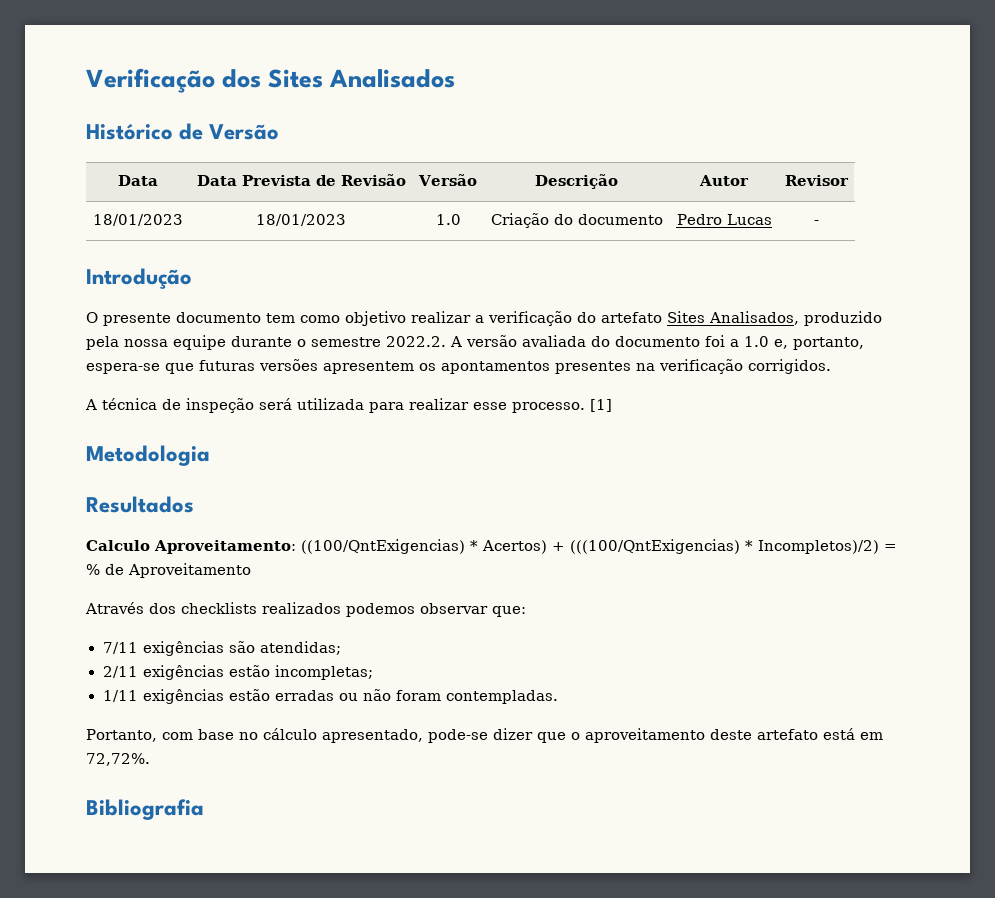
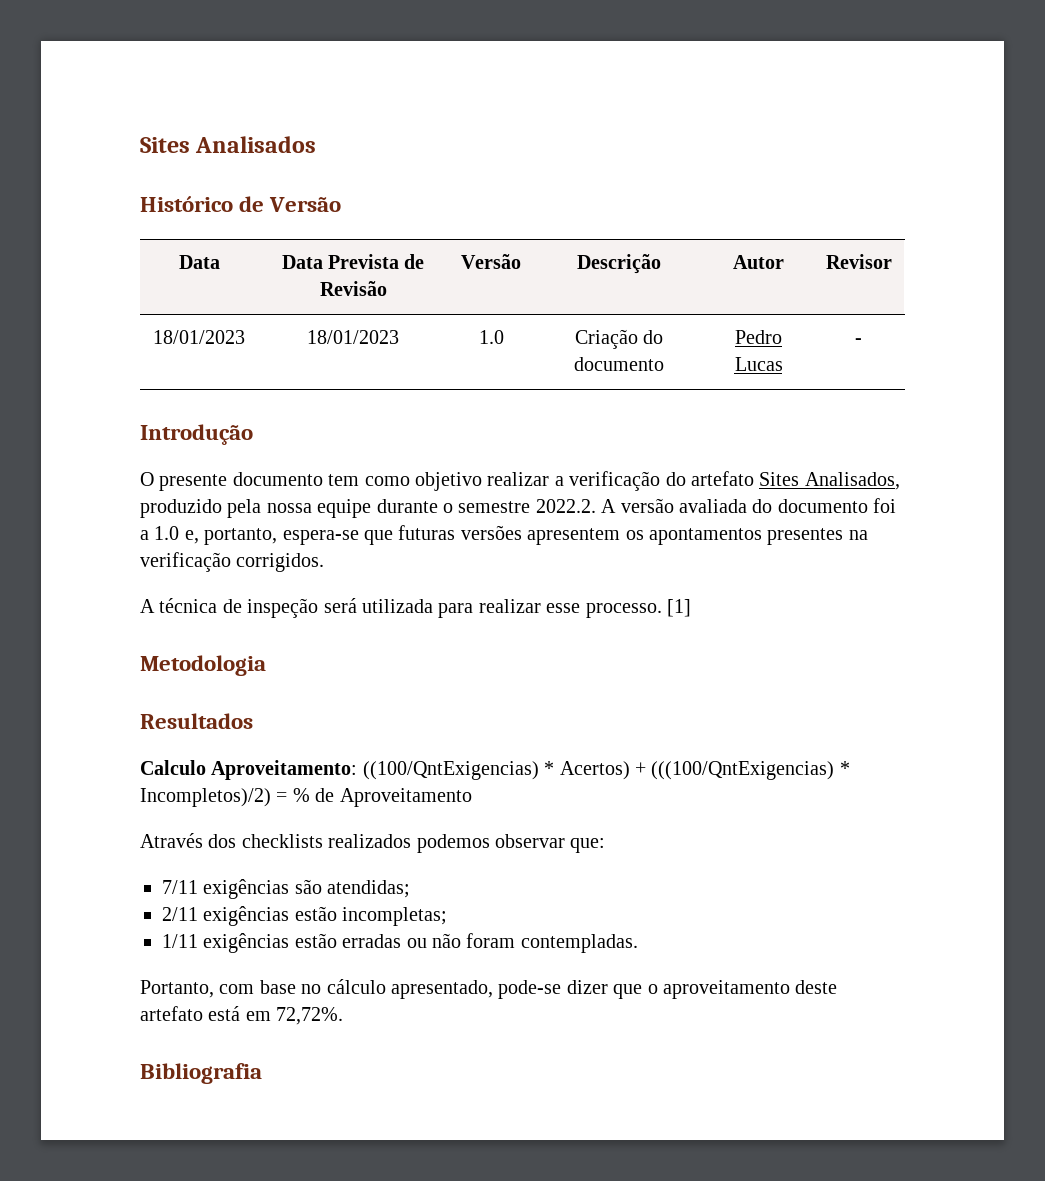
[86,68,262,93] Verificação dos -> (140, 145) none

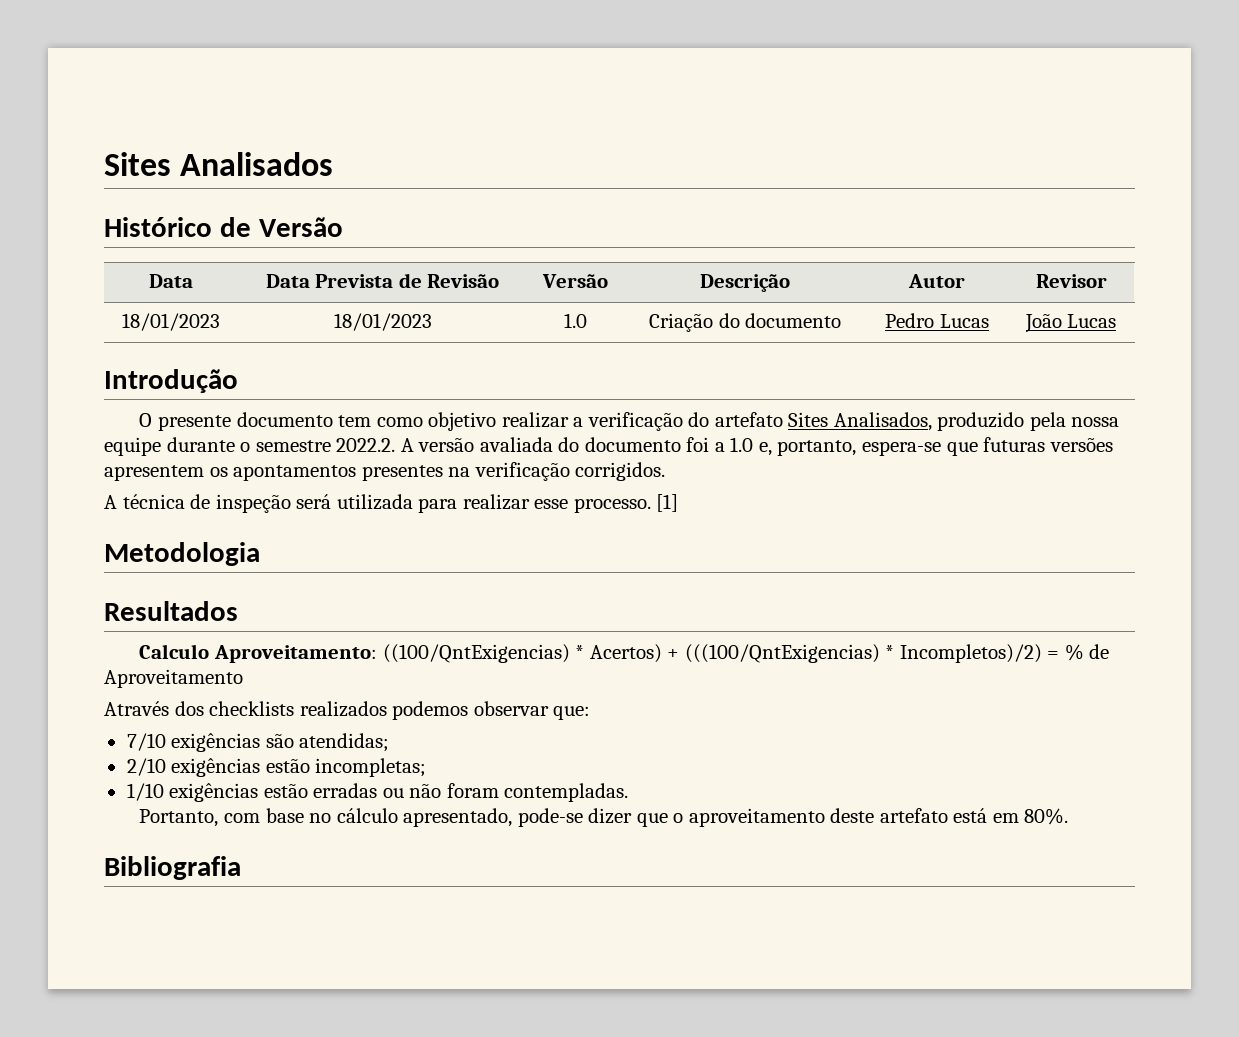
[855,338,862,344] - -> [1024,313,1117,333] João Lucas
[162,880,198,894] 7/11 -> [126,733,166,751] 7/10
[162,907,198,921] 2/11 -> [126,758,166,776] 2/10
[162,934,198,948] 1/11 -> [126,783,164,801] 1/10
[276,1007,344,1025] 72,72%. -> [1024,808,1069,825] 80%.

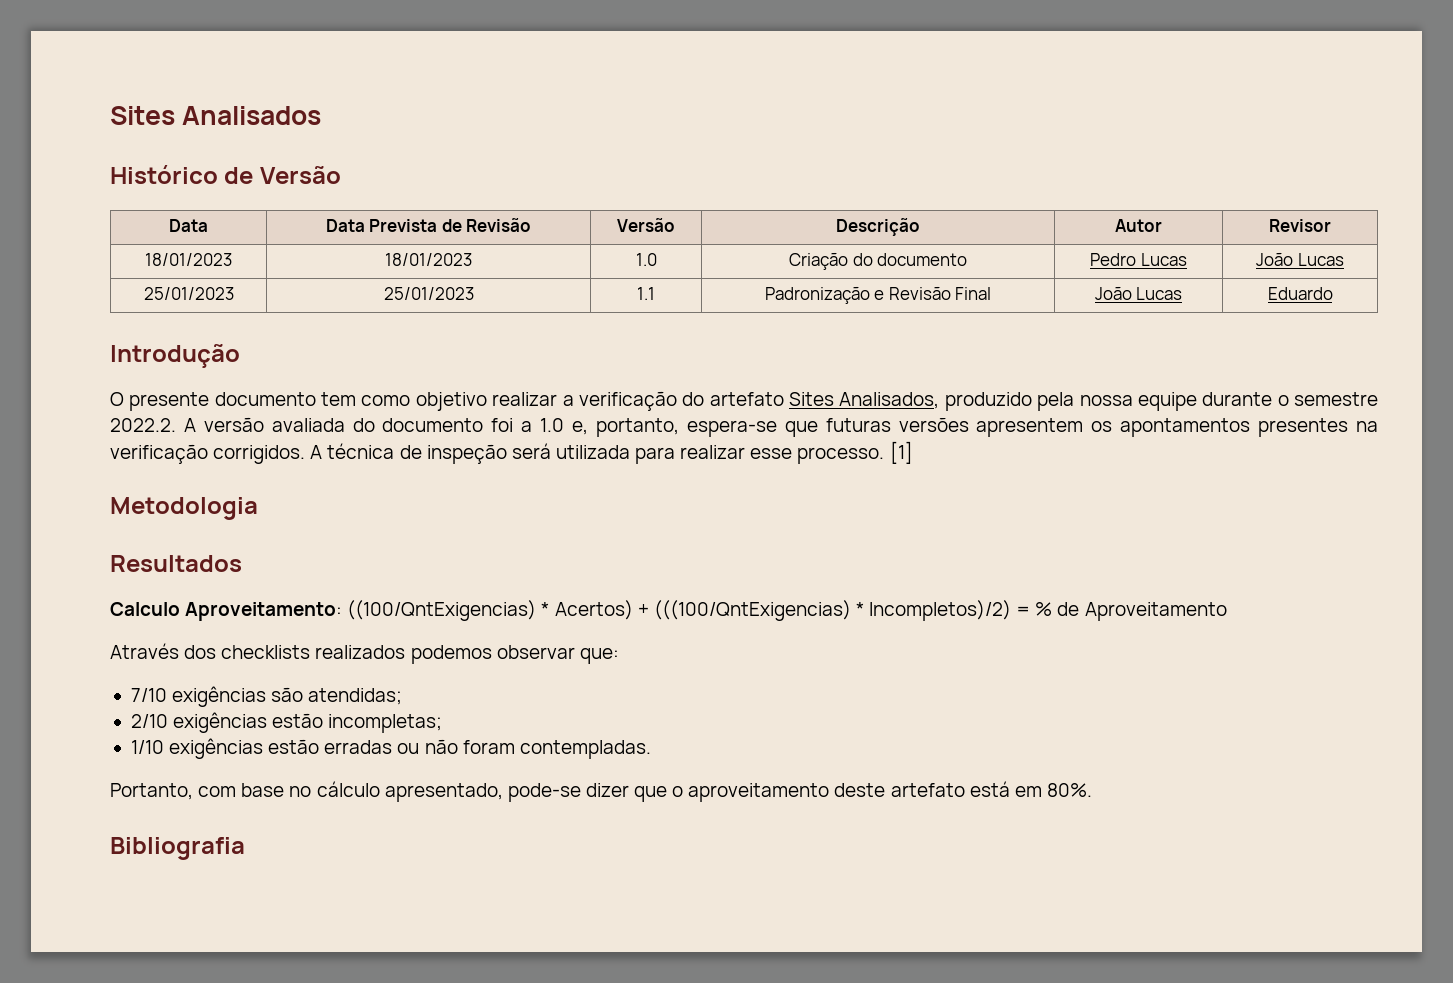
(1117, 321) none -> [143,287,234,300] [383,287,474,300] [637,287,655,300] [764,286,992,304] [1094,286,1183,300] [1267,287,1333,300] // 25/01/2023 | 25/01/2023 | 1.1 | Padronização e Revisão Final | João Lucas | Eduardo
(666, 471) // -> (306, 454) none

